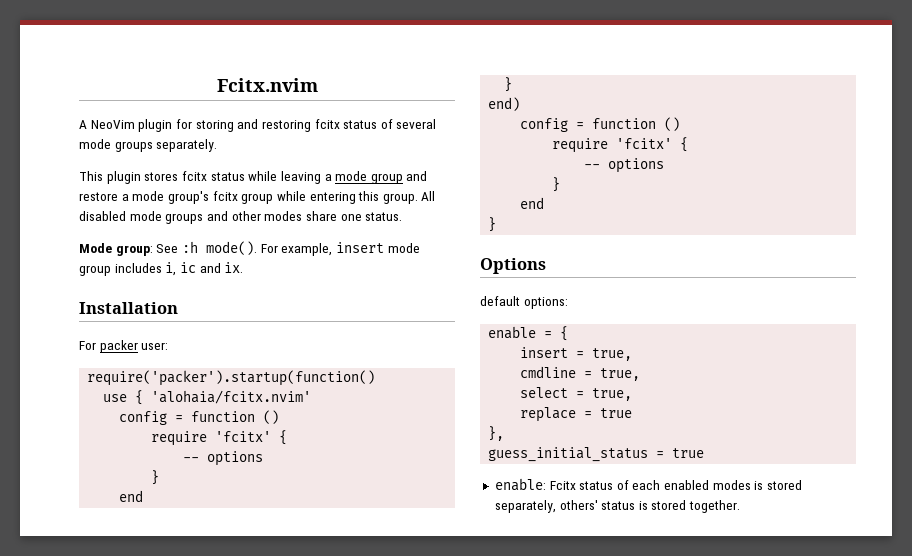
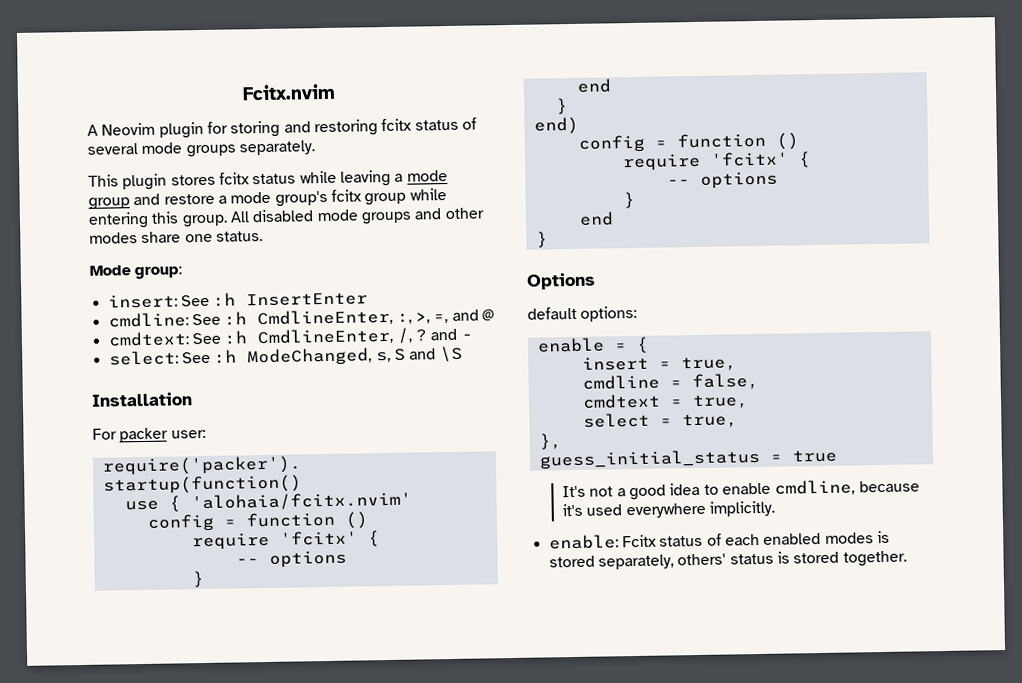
[90,120,135,129] NeoVim -> [101,122,156,136] Neovim
[156,241,420,256] [79,262,244,276] See :h mode(). For example, insert mode group includes i, ic and ix. -> [107,292,369,309] [107,308,494,328] [107,327,473,347] [108,345,463,367] // insert: See :h InsertEnter // cmdline: See :h CmdlineEnter, :, >, =, and @ // cmdtext: See :h CmdlineEnter, /, ? and - // select: See :h ModeChanged, s, S and \S
(593, 374) none -> [691,372,759,391] [581,393,683,409] false, // cmdtext =
[520,407,633,422] // replace = true -> (738, 421) none
(705, 453) none -> [561,479,920,501] [561,500,775,519] // It's not a good idea to enable cmdline, because it's used everywhere implicitly.

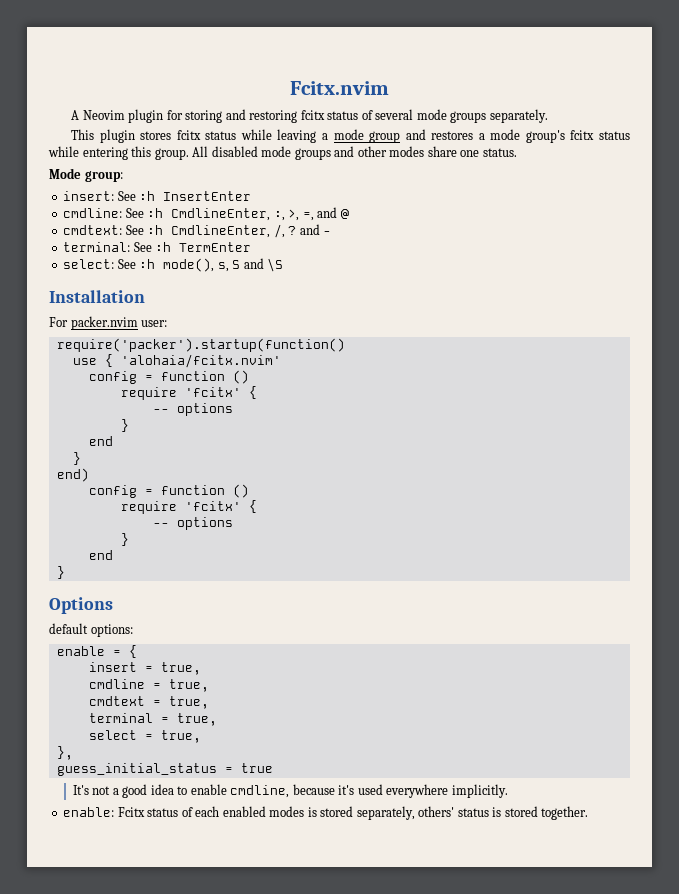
[163,193,215,205] restore -> [431,131,474,140] restores
[364,192,407,206] group -> [599,131,631,140] status
(473, 336) none -> [63,242,252,252] // terminal: See :h TermEnter
[247,347,373,367] ModeChanged, -> [163,258,215,272] mode(),
[119,427,169,443] packer -> [70,316,138,330] packer.nvim
[691,372,759,391] false, -> [168,679,209,692] true,
(749, 402) none -> [88,713,217,726] // terminal = true,

